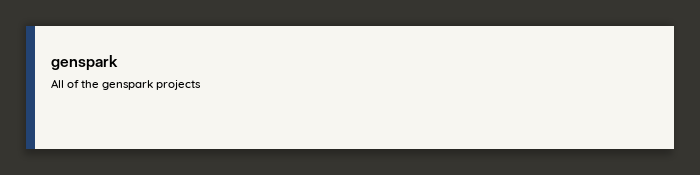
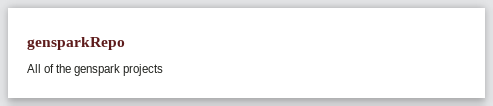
[51,55,118,71] genspark -> [27,37,125,50] gensparkRepo

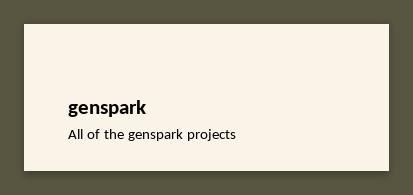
[27,37,125,50] gensparkRepo -> [68,100,146,117] genspark

